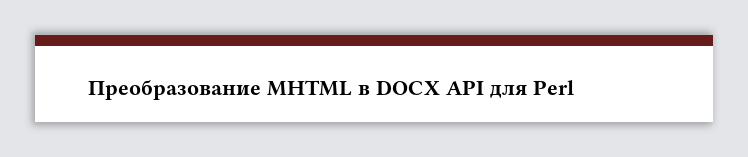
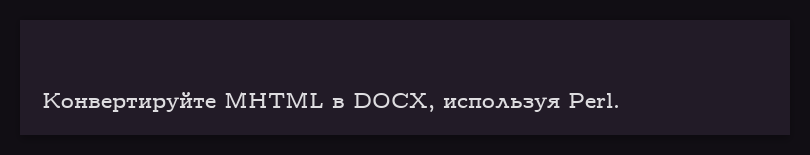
[88,80,261,100] Преобразование -> [42,92,216,112] Конвертируйте
[376,80,574,98] DOCX API для Perl -> [353,93,620,112] DOCX, используя Perl.

